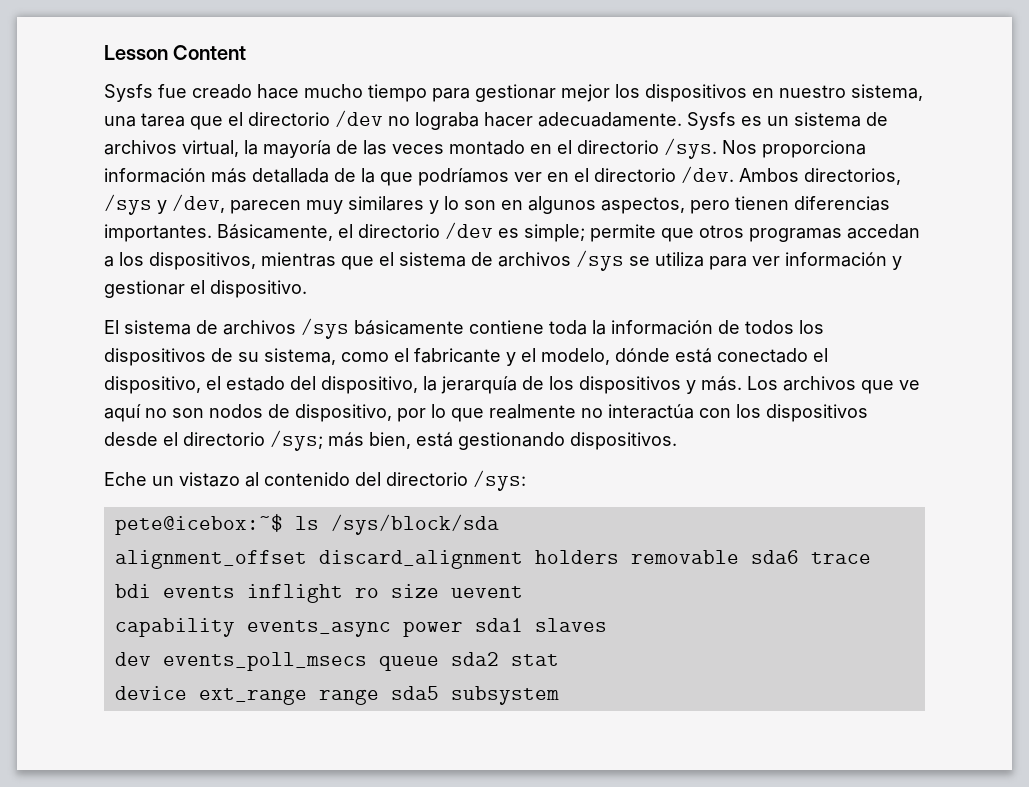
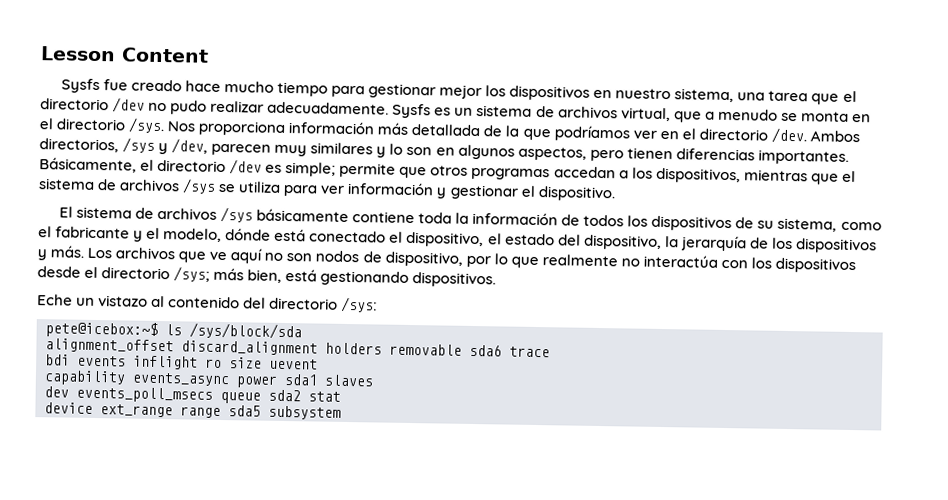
[415,112,533,130] lograba hacer -> [170,100,265,115] pudo realizar
[244,140,525,158] la mayoría de las veces montado -> [673,108,849,123] que a menudo se monta

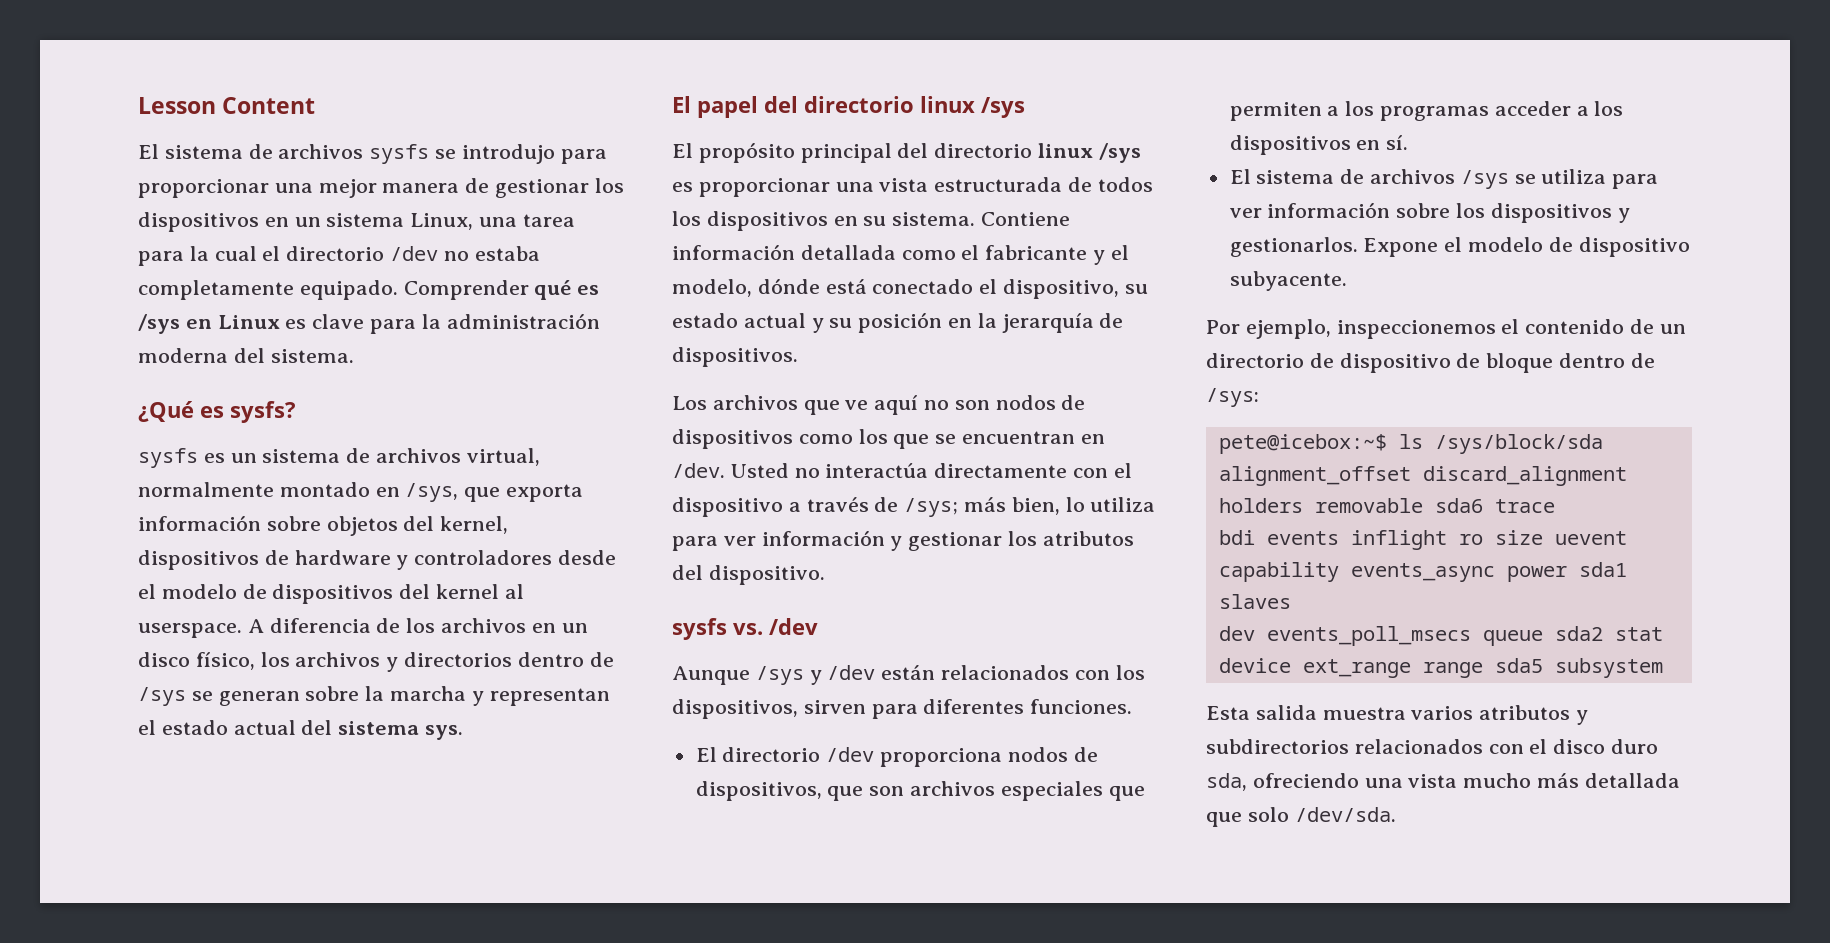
[60,78,857,105] [40,97,432,119] Sysfs fue creado hace mucho tiempo para gestionar mejor los dispositivos en nuestro sistema, una tarea que el directorio /dev no pudo realizar adecuadamente. Sysfs -> [138,144,607,164] [138,178,624,198] [138,212,575,232] [138,246,540,266] [138,280,600,300] [138,313,600,334] [138,348,354,363] [138,401,296,423] [138,448,198,468] El sistema de archivos sysfs se introdujo para proporcionar una mejor manera de gestionar los dispositivos en un sistema Linux, una tarea para la cual el directorio /dev no estaba completamente equipado. Comprender qué es /sys en Linux es clave para la administración moderna del sistema. // ¿Qué es sysfs? // sysfs
[673,108,871,123] [39,117,860,144] [39,137,849,165] [39,157,856,185] [38,178,616,202] [58,206,838,232] que a menudo se monta en el directorio /sys. Nos proporciona información más detallada de la que podríamos ver en el directorio /dev. Ambos directorios, /sys y /dev, parecen muy similares y lo son en algunos aspectos, pero tienen diferencias importantes. Básicamente, el directorio /dev es simple; permite que otros programas accedan a los dispositivos, mientras que el sistema de archivos /sys se utiliza para ver información y gestionar el dispositivo. // El sistema de archivos /sys básicamente contiene toda la información de todos los dispositivos de su sistema, -> [138,482,584,502] [138,515,509,536] [138,550,617,570] [138,584,524,604] [138,618,588,638] [138,652,614,672] [138,686,610,706] [138,720,464,740] [672,96,1025,118] [672,142,1141,163] [672,177,1153,197] [672,211,1071,231] [672,244,896,260] normalmente montado en /sys, que exporta información sobre objetos del kernel, dispositivos de hardware y controladores desde el modelo de dispositivos del kernel al userspace. A diferencia de los archivos en un disco físico, los archivos y directorios dentro de /sys se generan sobre la marcha y representan el estado actual del sistema sys. // El papel del directorio linux /sys // El propósito principal del directorio linux /sys es proporcionar una vista estructurada de todos los dispositivos en su sistema. Contiene información detallada
[487,233,877,254] [37,245,86,261] el estado del dispositivo, la jerarquía de los dispositivos y más. -> [1124,284,1148,294] [672,312,1124,333] [672,347,798,367] su estado actual y su posición en la jerarquía de dispositivos. //
[384,251,856,274] [37,266,497,288] [37,294,339,310] dispositivo, por lo que realmente no interactúa con los dispositivos desde el directorio /sys; más bien, está gestionando dispositivos. // Eche un vistazo al contenido del directorio -> [672,429,1105,449] [672,463,1132,478] [672,497,1156,517] [672,530,1134,551] [672,565,825,585] [672,618,818,640] [672,665,1145,685] [672,699,1133,719] [695,747,1098,767] [695,781,1145,801] [1229,101,1624,121] [1229,135,1409,155] [1229,169,1659,189] [1229,202,1630,223] [1229,237,1690,257] [1229,271,1347,291] [1206,319,1686,339] [1206,353,1655,373] dispositivos como los que se encuentran en /dev. Usted no interactúa directamente con el dispositivo a través de /sys; más bien, lo utiliza para ver información y gestionar los atributos del dispositivo. // sysfs vs. /dev // Aunque /sys y /dev están relacionados con los dispositivos, sirven para diferentes funciones. // El directorio /dev proporciona nodos de dispositivos, que son archivos especiales que permiten a los programas acceder a los dispositivos en sí. // El sistema de archivos /sys se utiliza para ver información sobre los dispositivos y gestionarlos. Expone el modelo de dispositivo subyacente. // Por ejemplo, inspeccionemos el contenido de un directorio de dispositivo de bloque dentro de
(341, 412) none -> [1206,705,1589,725] [1206,739,1659,754] [1206,773,1680,791] [1206,807,1396,827] // Esta salida muestra varios atributos y subdirectorios relacionados con el disco duro sda, ofreciendo una vista mucho más detallada que solo /dev/sda.

